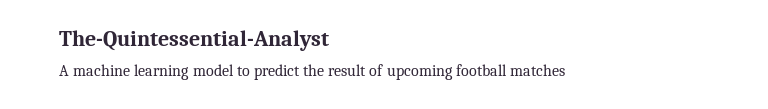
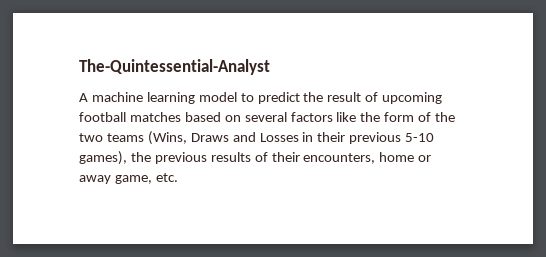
(566, 70) none -> [184,112,456,122] [79,131,435,145] [79,151,432,165] [79,173,178,184] based on several factors like the form of the two teams (Wins, Draws and Losses in their previous 5-10 games), the previous results of their encounters, home or away game, etc.

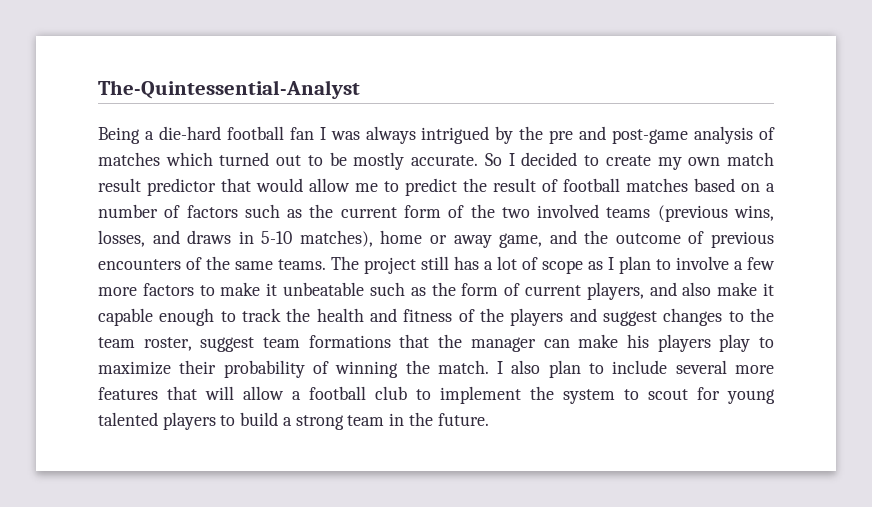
[79,92,237,104] A machine learning model -> [98,126,775,144] [98,152,775,170] [98,178,378,196] Being a die-hard football fan I was always intrigued by the pre and post-game analysis of matches which turned out to be mostly accurate. So I decided to create my own match result predictor that would allow me
[382,92,443,104] upcoming -> (558, 185) none
[244,112,456,122] [79,131,435,145] [79,151,432,165] [79,173,178,184] several factors like the form of the two teams (Wins, Draws and Losses in their previous 5-10 games), the previous results of their encounters, home or away game, etc. -> [766,183,775,192] [98,204,774,222] [98,230,774,248] [98,256,775,274] [98,282,774,300] [98,308,775,326] [98,334,775,352] [98,360,774,378] [98,386,775,404] [98,412,489,430] a number of factors such as the current form of the two involved teams (previous wins, losses, and draws in 5-10 matches), home or away game, and the outcome of previous encounters of the same teams. The project still has a lot of scope as I plan to involve a few more factors to make it unbeatable such as the form of current players, and also make it capable enough to track the health and fitness of the players and suggest changes to the team roster, suggest team formations that the manager can make his players play to maximize their probability of winning the match. I also plan to include several more features that will allow a football club to implement the system to scout for young talented players to build a strong team in the future.

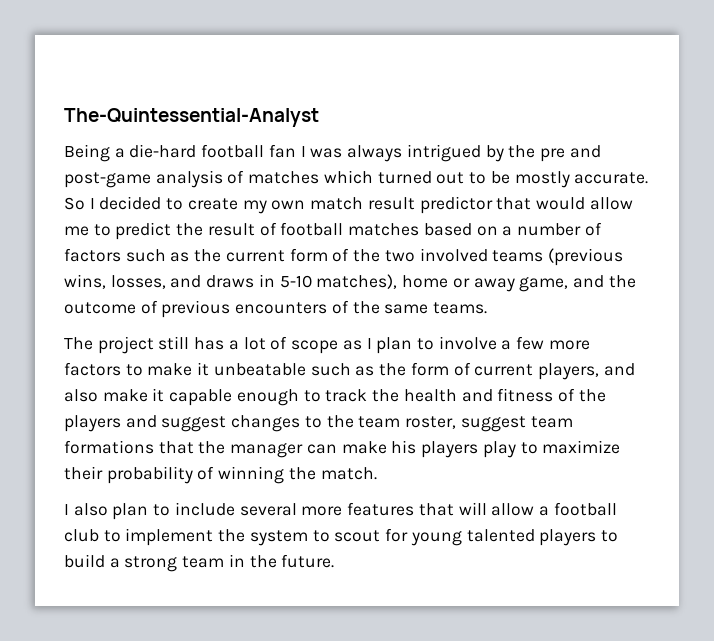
(326, 264) none -> (488, 308) //
(489, 367) none -> (377, 473) //

